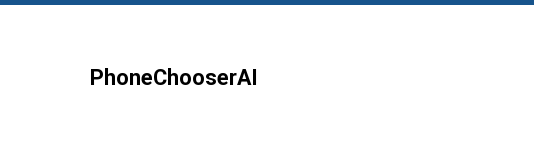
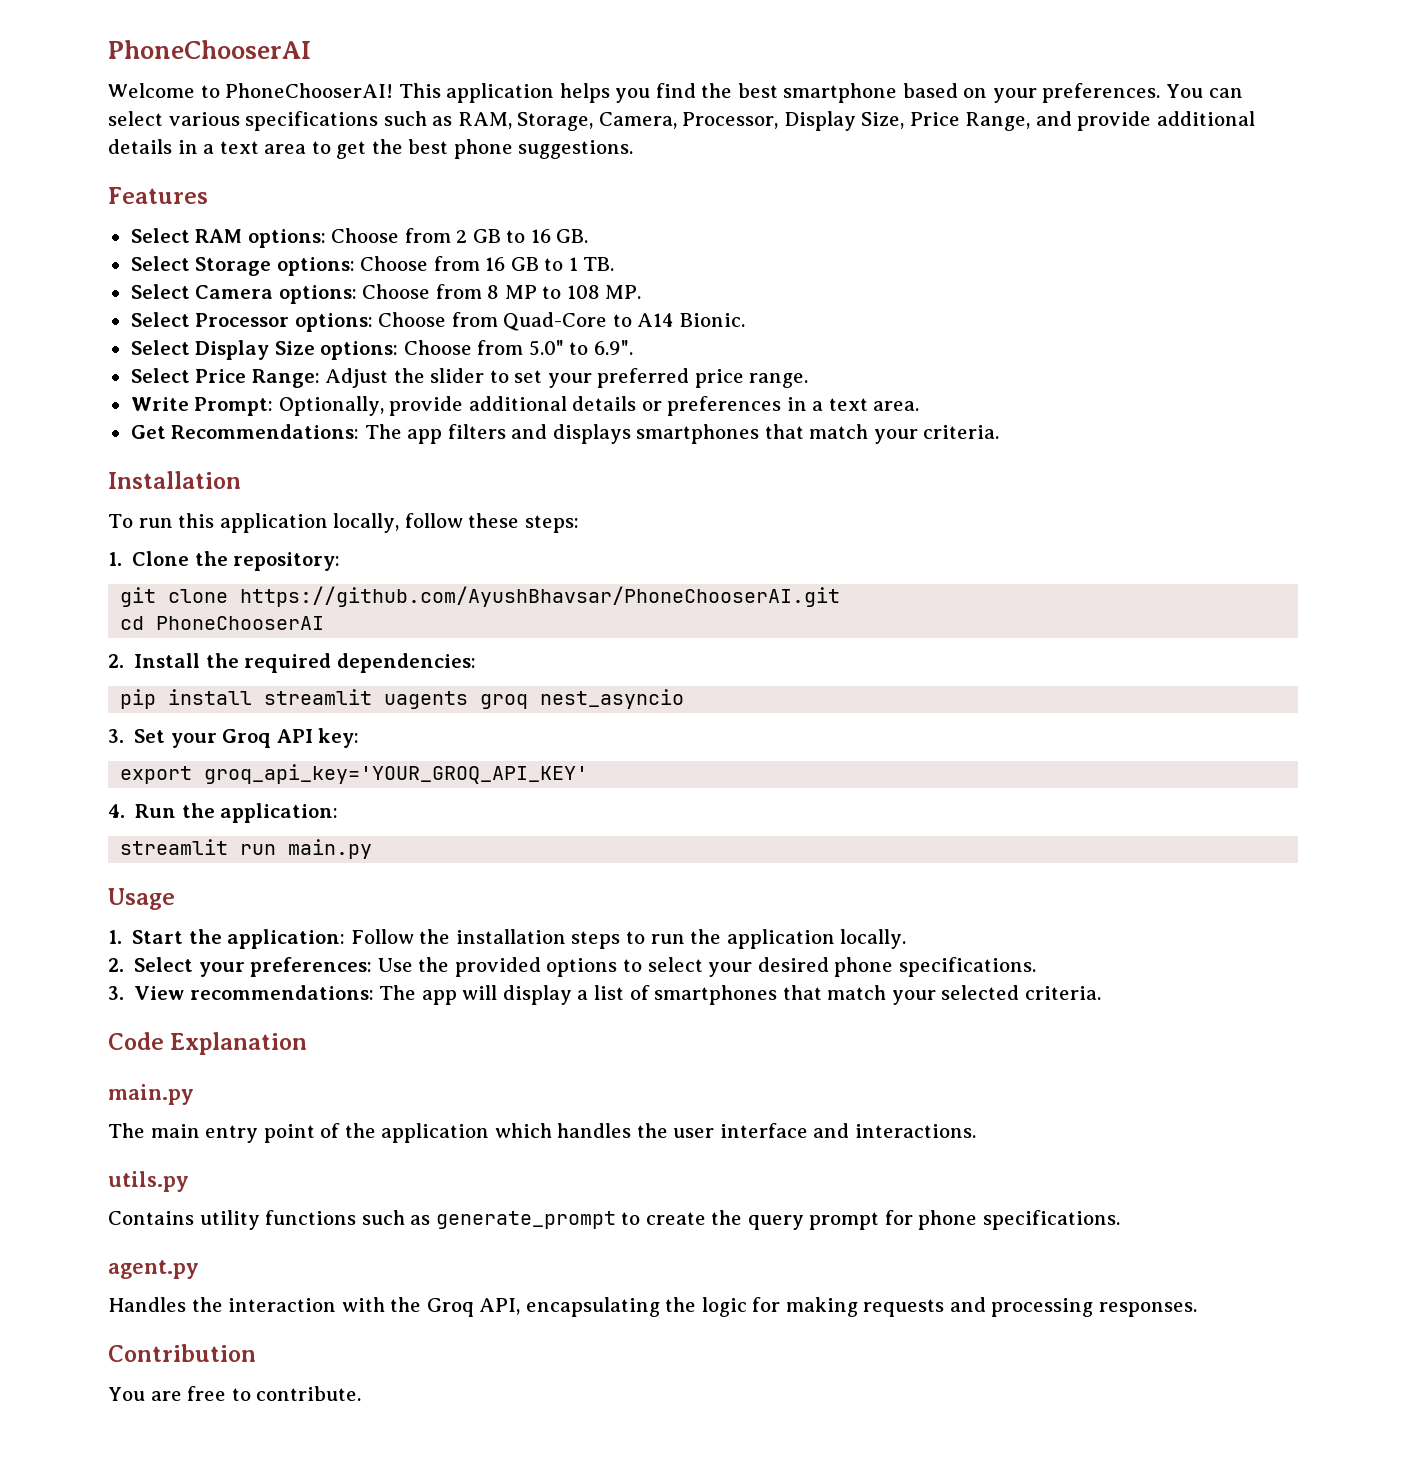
[90,68,258,85] PhoneChooserAI -> [108,40,311,59] [108,83,1243,103] [108,111,1256,131] [108,139,634,159] [108,187,208,204] [130,228,589,248] [130,256,615,276] [130,284,642,304] [130,312,745,332] [130,340,633,360] [130,368,809,388] [130,396,920,416] [130,424,1000,444] [108,471,241,489] [108,513,579,533] [108,551,341,571] [120,586,841,607] [120,616,325,630] [108,653,476,673] [120,689,685,709] [108,728,360,748] [120,764,589,784] [108,803,339,823] [120,839,373,859] [108,888,175,910] [108,929,907,949] [108,957,1036,977] [108,985,1101,1005] [108,1032,308,1055] [108,1084,194,1105] [108,1123,976,1143] [108,1171,189,1192] [108,1210,1120,1230] [108,1260,199,1279] [108,1297,1198,1317] [108,1344,256,1362] [108,1386,362,1401] PhoneChooserAI // Welcome to PhoneChooserAI! This application helps you find the best smartphone based on your preferences. You can select various specifications such as RAM, Storage, Camera, Processor, Display Size, Price Range, and provide additional details in a text area to get the best phone suggestions. // Features // Select RAM options: Choose from 2 GB to 16 GB. // Select Storage options: Choose from 16 GB to 1 TB. // Select Camera options: Choose from 8 MP to 108 MP. // Select Processor options: Choose from Quad-Core to A14 Bionic. // Select Display Size options: Choose from 5.0" to 6.9". // Select Price Range: Adjust the slider to set your preferred price range. // Write Prompt: Optionally, provide additional details or preferences in a text area. // Get Recommendations: The app filters and displays smartphones that match your criteria. // Installation // To run this application locally, follow these steps: // 1. Clone the repository: // git clone https://github.com/AyushBhavsar/PhoneChooserAI.git // cd PhoneChooserAI // 2. Install the required dependencies: // pip install streamlit uagents groq nest_asyncio // 3. Set your Groq API key: // export groq_api_key='YOUR_GROQ_API_KEY' // 4. Run the application: // streamlit run main.py // Usage // 1. Start the application: Follow the installation steps to run the application locally. // 2. Select your preferences: Use the provided options to select your desired phone specifications. // 3. View recommendations: The app will display a list of smartphones that match your selected criteria. // Code Explanation // main.py // The main entry point of the application which handles the user interface and interactions. // utils.py // Contains utility functions such as generate_prompt to create the query prompt for phone specifications. // agent.py // Handles the interaction with the Groq API, encapsulating the logic for making requests and processing responses. // Contribution // You are free to contribute.

